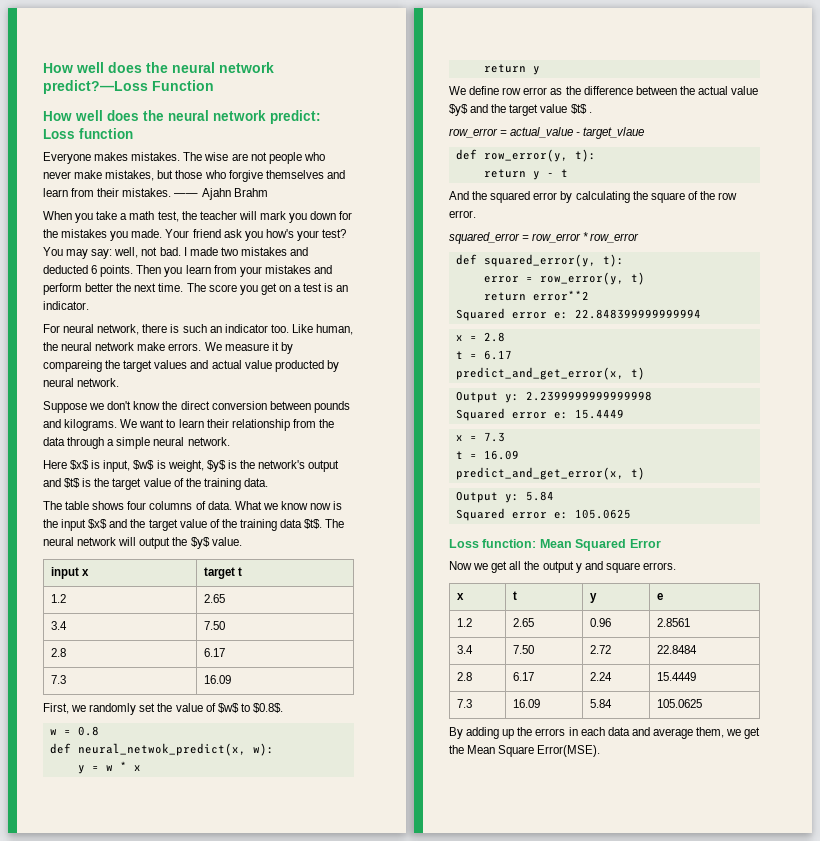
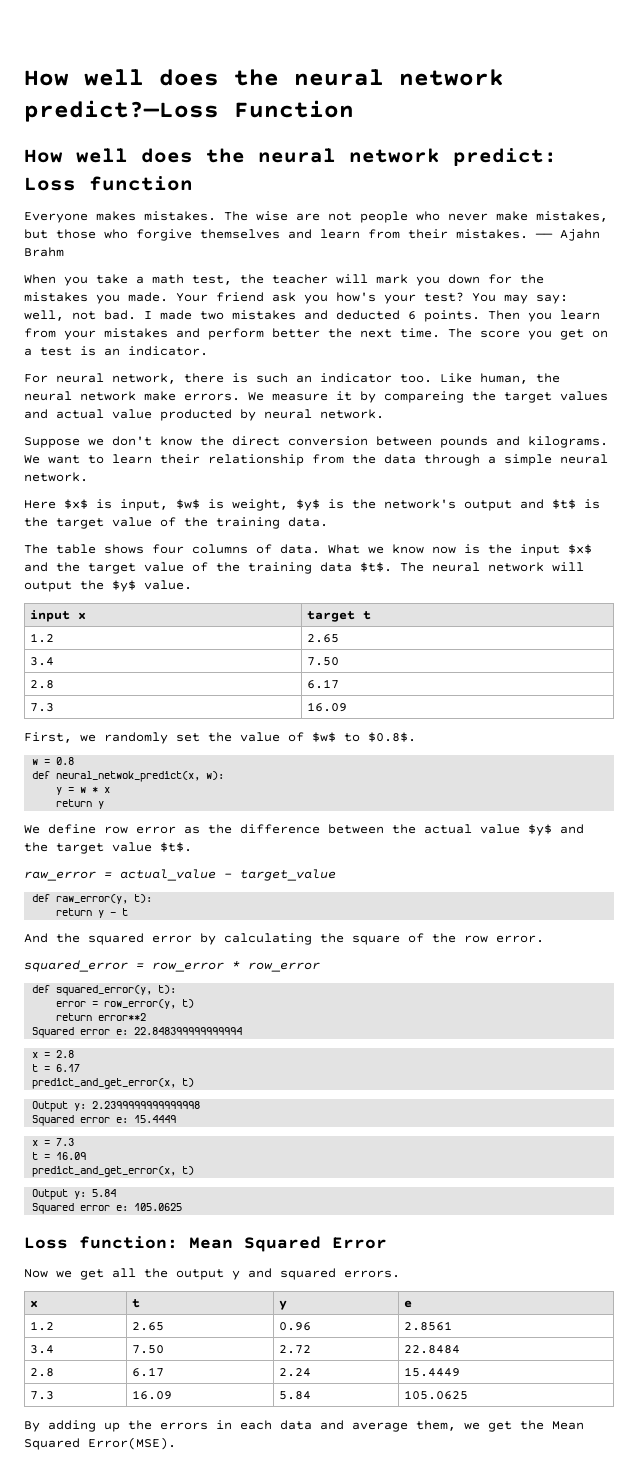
[570,104,592,114] [449,128,498,138] $t$ . // row_error -> [160,842,192,852] [24,871,96,881] $t$. // raw_error
[583,127,645,139] [455,149,568,162] target_vlaue // def row_error(y, -> [240,869,336,881] [32,894,129,904] target_value // def raw_error(y,
[605,562,640,573] square -> [280,1268,336,1280] squared
[498,745,535,757] Square -> [24,1438,80,1450] Squared

